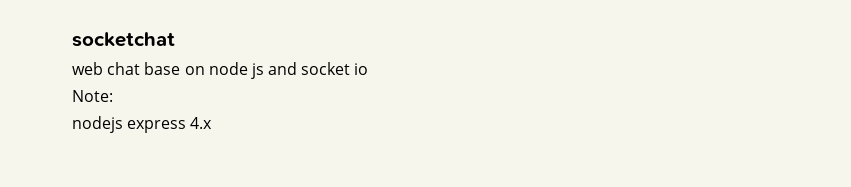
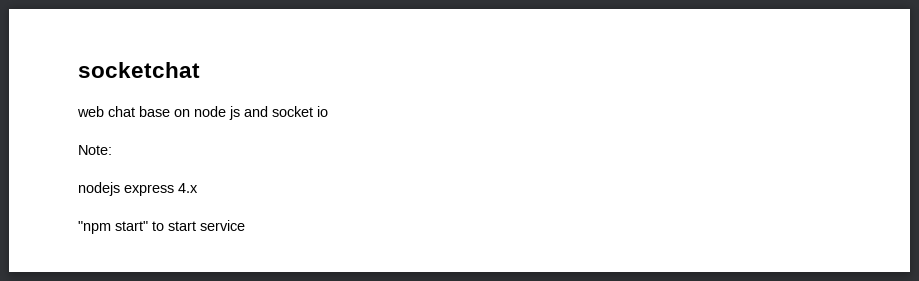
(213, 123) none -> [78,220,245,234] // "npm start" to start service

